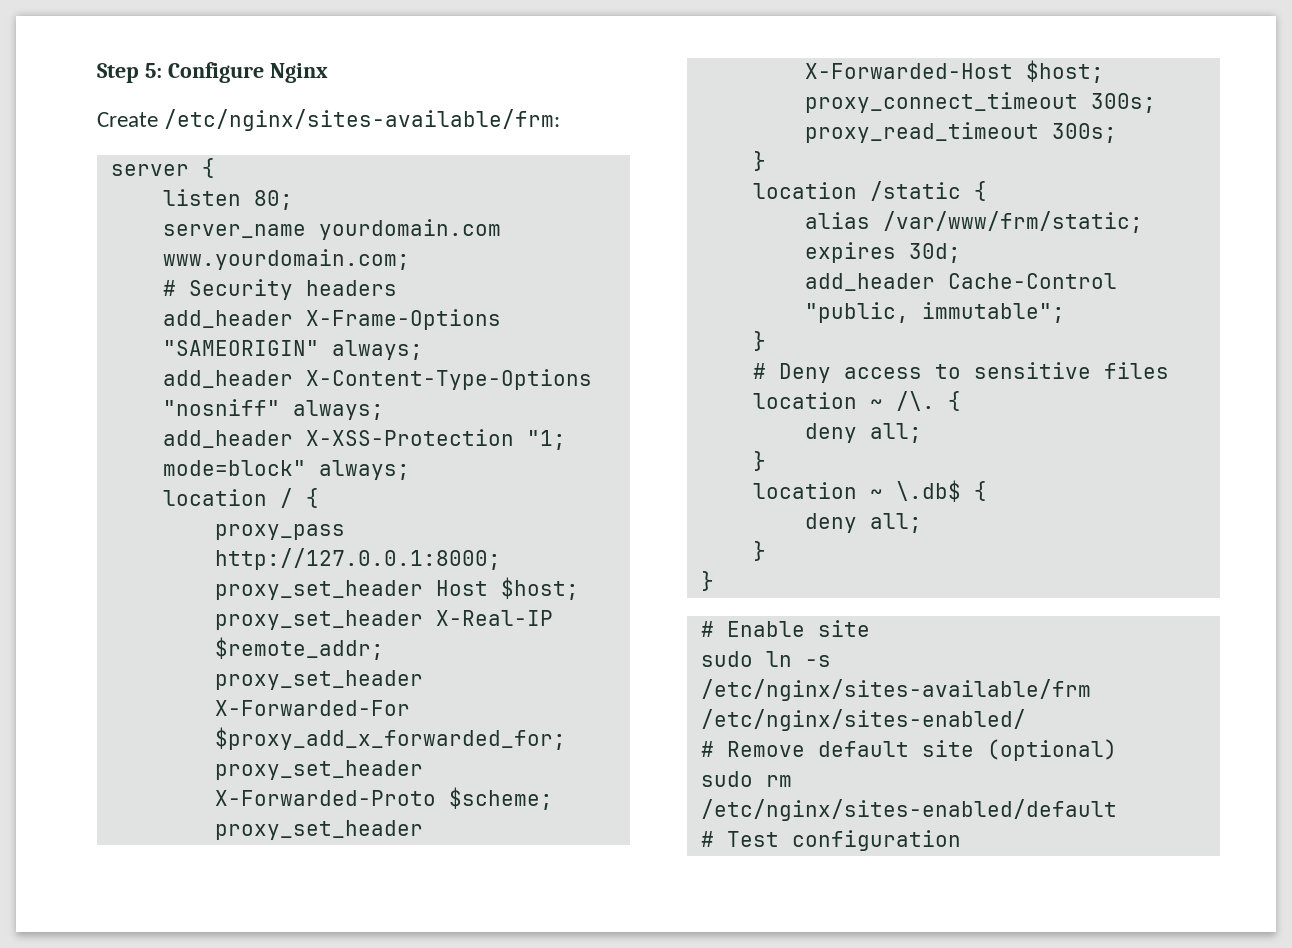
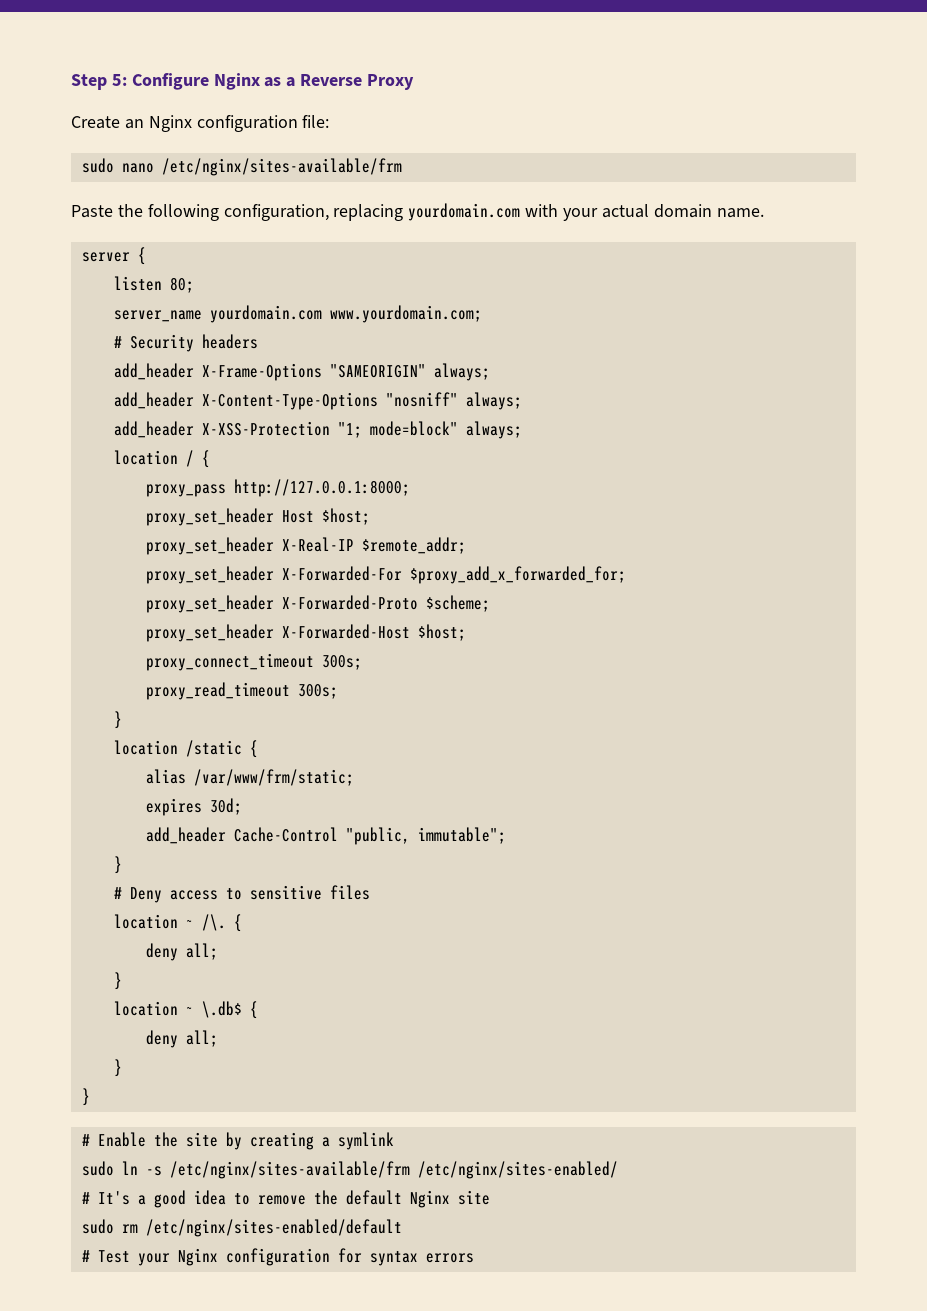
[97,109,561,131] // Create /etc/nginx/sites-available/frm: -> [264,74,415,90] [71,115,330,132] [81,158,402,176] [71,203,764,221] as a Reverse Proxy // Create an Nginx configuration file: // sudo nano /etc/nginx/sites-available/frm // Paste the following configuration, replacing yourdomain.com with your actual domain name.
[817,620,870,637] site -> [153,1132,394,1150] the site by creating a symlink
[726,739,1117,761] Remove default site (optional) -> [97,1190,490,1208] It's a good idea to remove the default Nginx site
[791,830,961,851] configuration -> [137,1248,474,1266] your Nginx configuration for syntax errors

